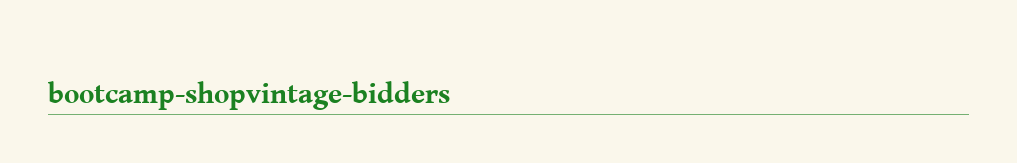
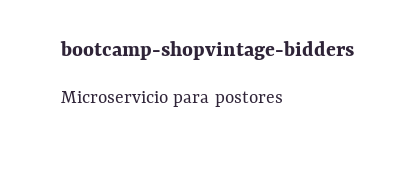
(450, 95) none -> [61,91,283,107] // Microservicio para postores

